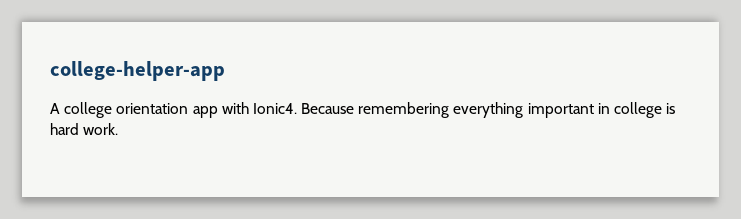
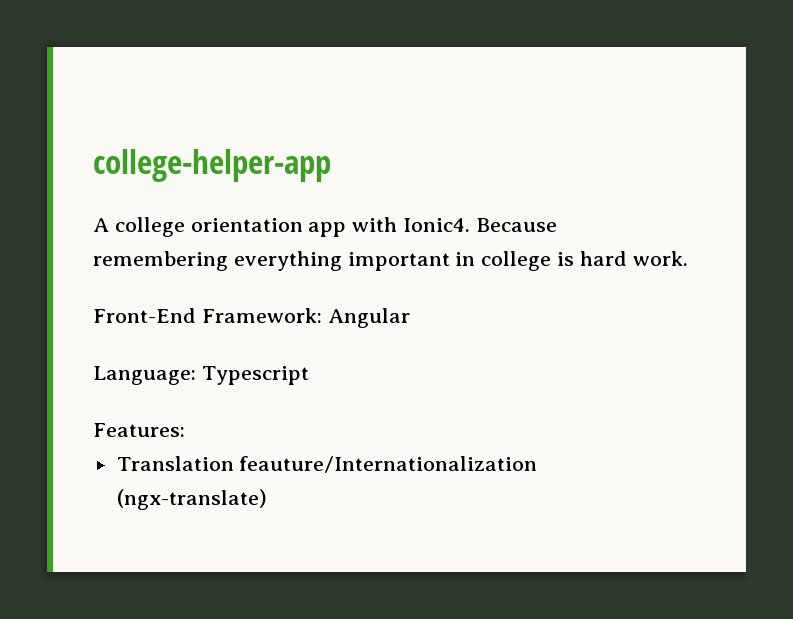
(119, 129) none -> [93,308,410,328] [93,366,309,385] [93,423,185,437] [116,456,538,473] [116,489,267,510] // Front-End Framework: Angular // Language: Typescript // Features: // Translation feauture/Internationalization (ngx-translate)

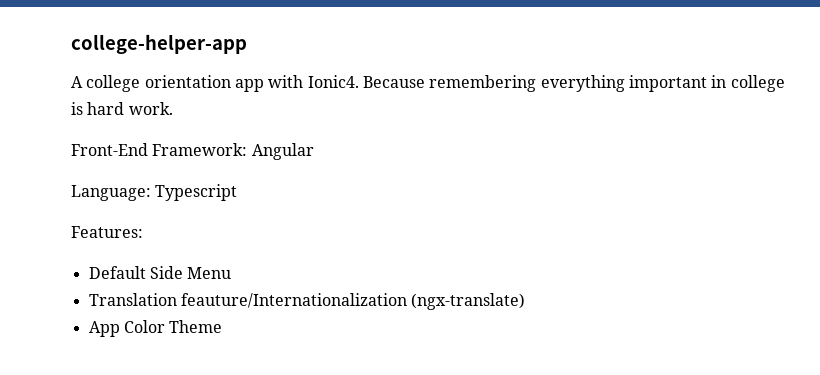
(185, 430) none -> [88,266,232,279] // Default Side Menu
(267, 499) none -> [88,320,223,337] // App Color Theme

